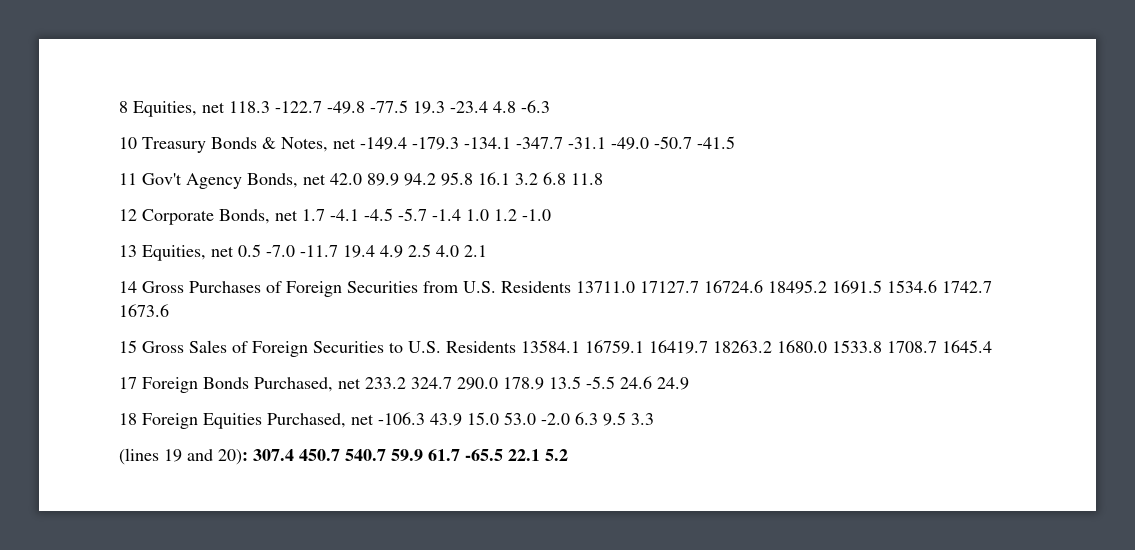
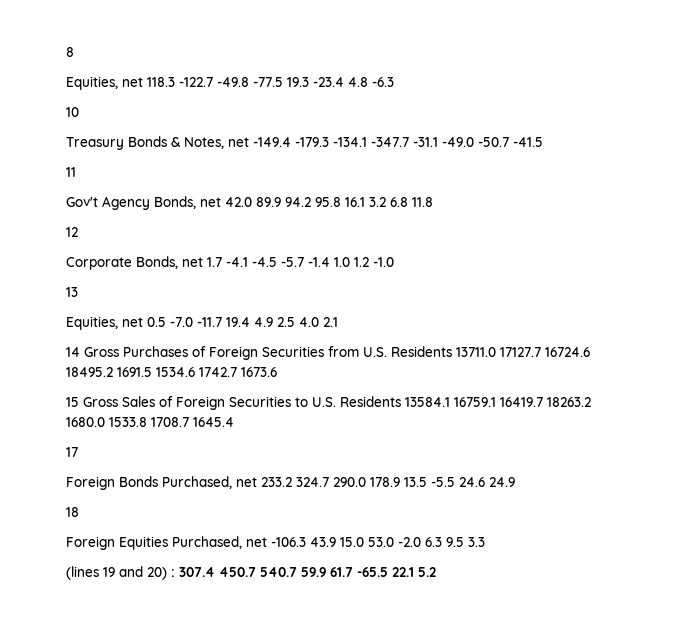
(128, 107) none -> (74, 52) //
(137, 143) none -> (79, 112) //
(137, 179) none -> (76, 172) //
(137, 215) none -> (78, 232) //
(137, 251) none -> (78, 292) //
(137, 383) none -> (78, 452) //
(137, 419) none -> (79, 512) //
[218,449,248,465] 20): -> [147,567,175,580] 20) :

